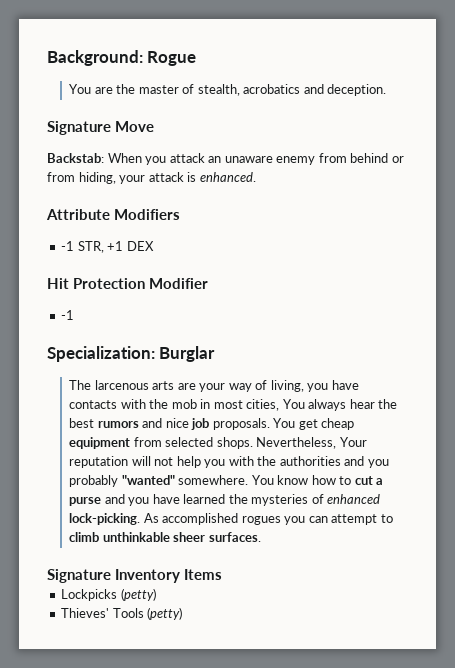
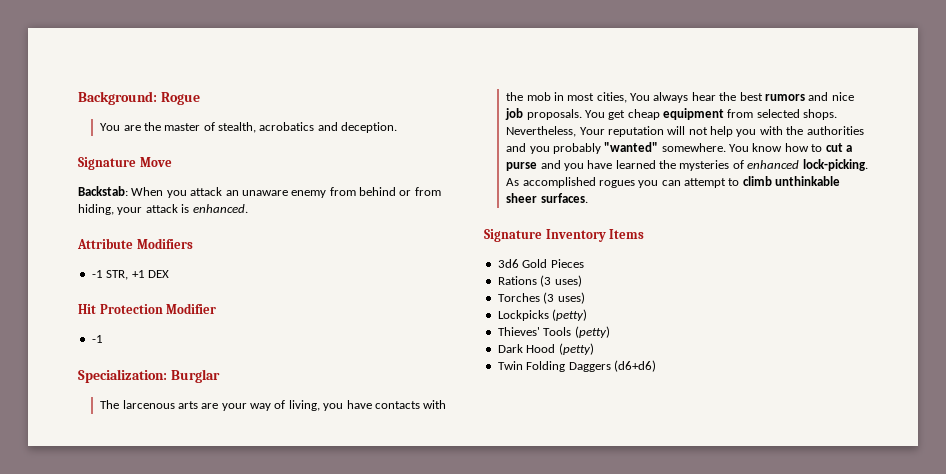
(223, 574) none -> [497,259,584,268] [497,275,582,287] [497,292,585,304] // 3d6 Gold Pieces // Rations (3 uses) // Torches (3 uses)
(183, 613) none -> [497,343,594,355] [497,360,656,372] // Dark Hood (petty) // Twin Folding Daggers (d6+d6)

